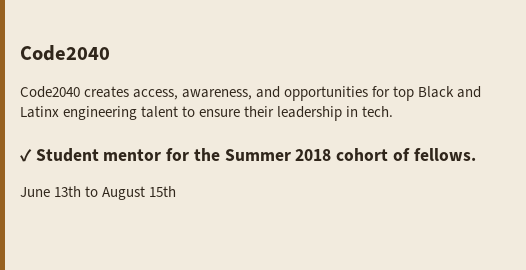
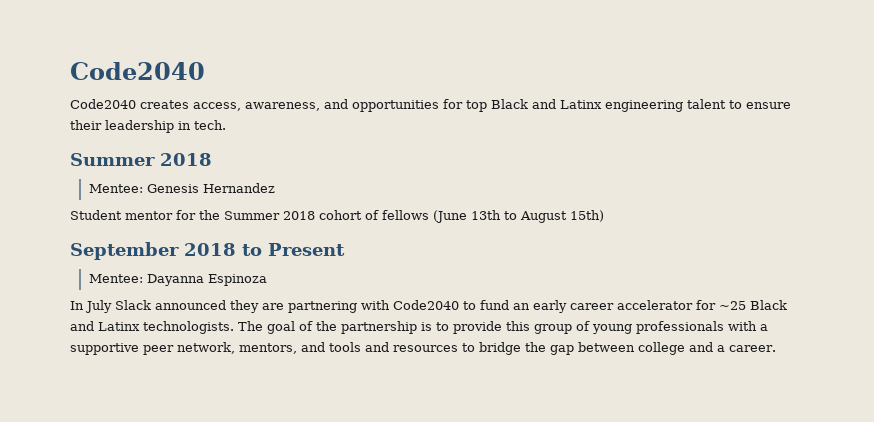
[20,149,32,162] ✓ -> [70,153,212,166] [88,183,275,193] Summer 2018 // Mentee: Genesis Hernandez //
[413,148,476,161] [20,187,50,197] fellows. // June -> [382,210,467,223] fellows (June
[149,186,177,197] 15th -> [570,210,604,222] [70,242,345,260] [88,274,267,286] [70,300,787,313] [70,321,768,334] [70,342,776,355] 15th) // September 2018 to Present // Mentee: Dayanna Espinoza // In July Slack announced they are partnering with Code2040 to fund an early career accelerator for ~25 Black and Latinx technologists. The goal of the partnership is to provide this group of young professionals with a supportive peer network, mentors, and tools and resources to bridge the gap between college and a career.

